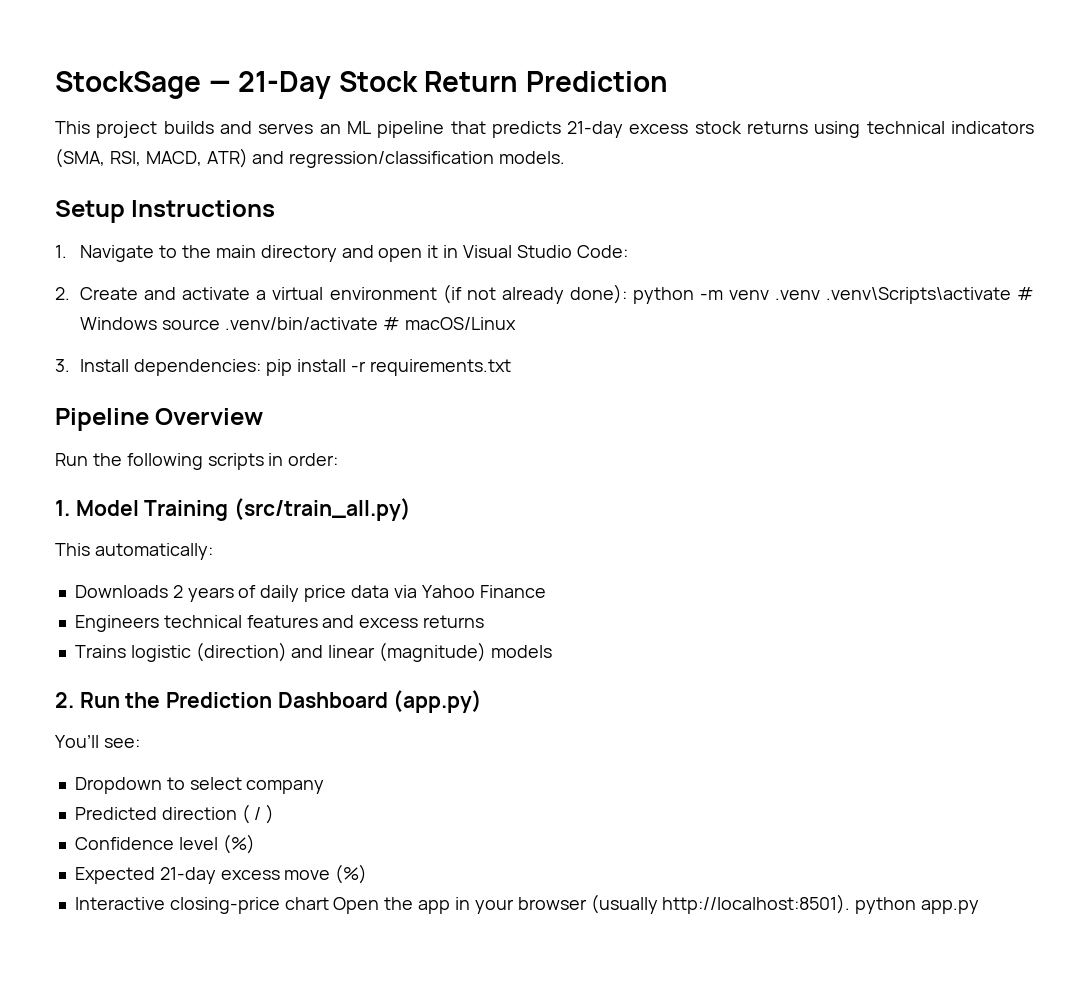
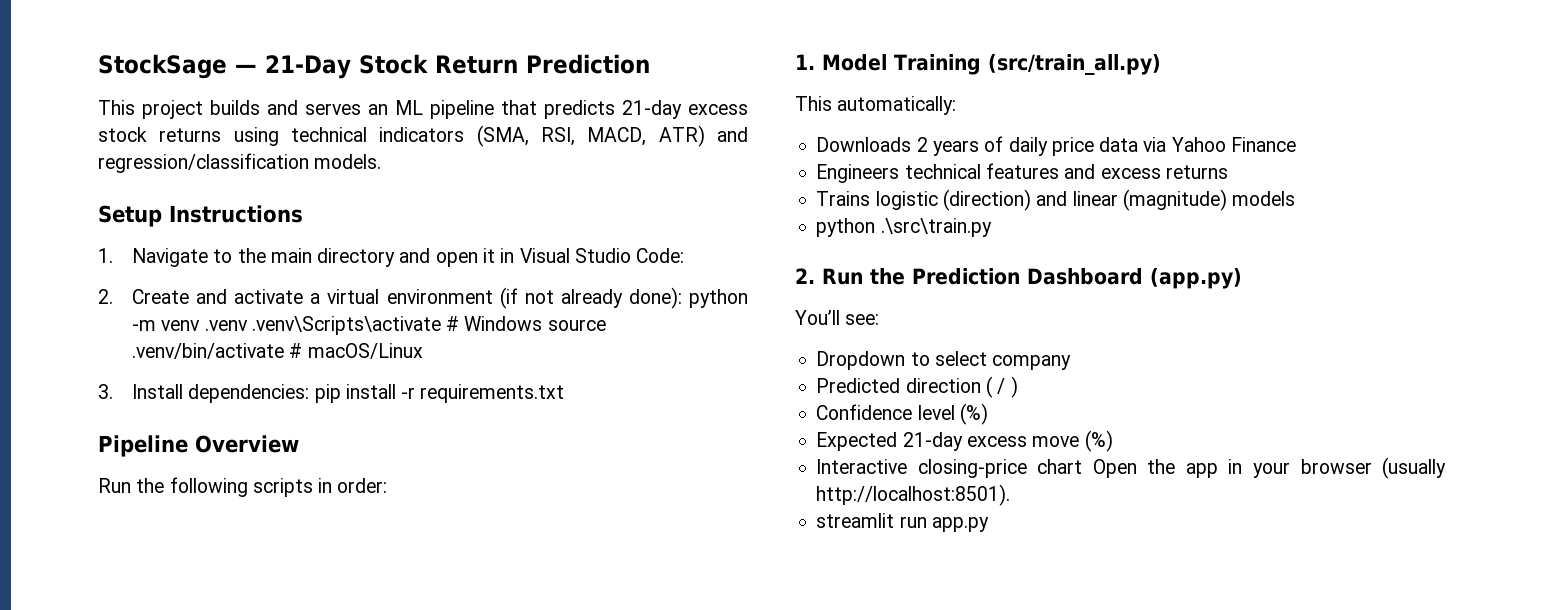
(552, 651) none -> [816,218,992,237] // python .\src\train.py
[855,897,917,914] python -> [816,513,927,528] // streamlit run

